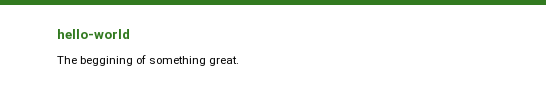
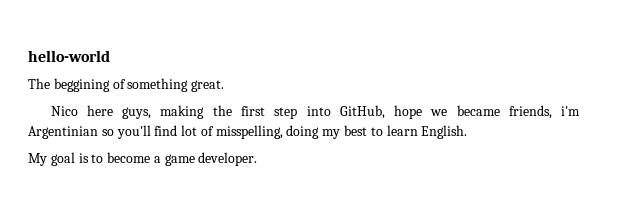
(240, 61) none -> [50,105,581,119] [28,125,468,139] [28,152,258,166] // Nico here guys, making the first step into GitHub, hope we became friends, i'm Argentinian so you'll find lot of misspelling, doing my best to learn English. // My goal is to become a game developer.

